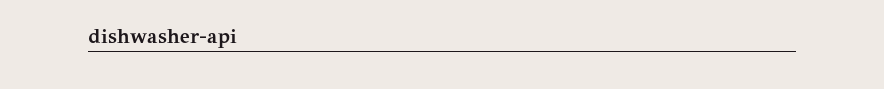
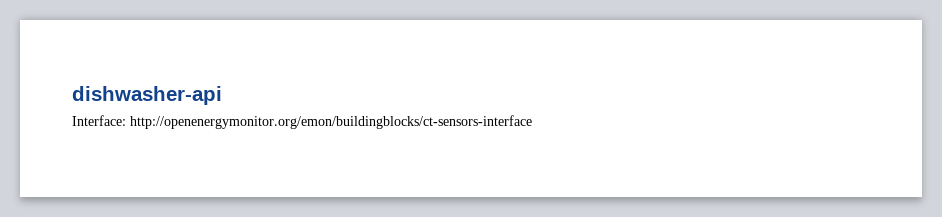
(237, 38) none -> [72,115,532,129] // Interface: http://openenergymonitor.org/emon/buildingblocks/ct-sensors-interface

